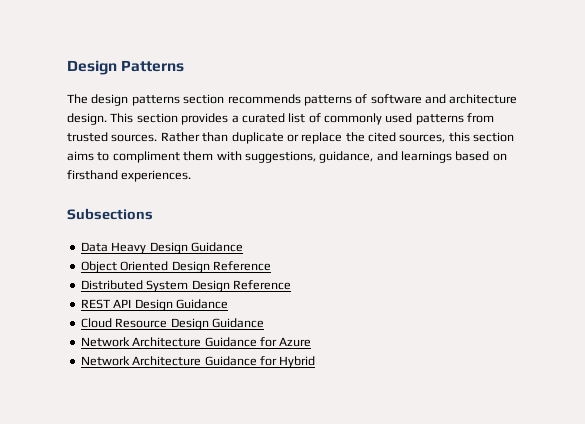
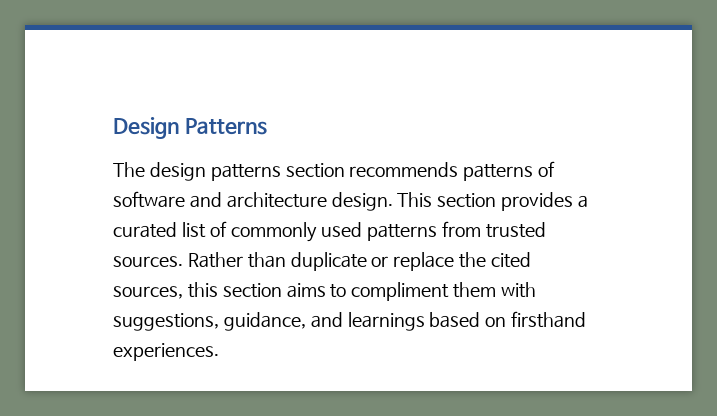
[67,208,153,220] [80,242,243,254] [80,261,271,273] [80,280,291,292] [80,299,228,311] [80,318,264,330] [80,337,312,347] [80,356,316,368] // Subsections // Data Heavy Design Guidance // Object Oriented Design Reference // Distributed System Design Reference // REST API Design Guidance // Cloud Resource Design Guidance // Network Architecture Guidance for Azure // Network Architecture Guidance for Hybrid -> (219, 352) none

